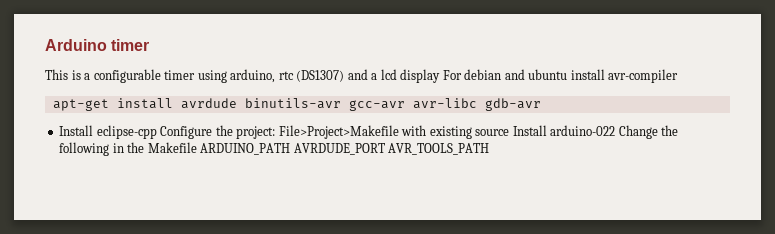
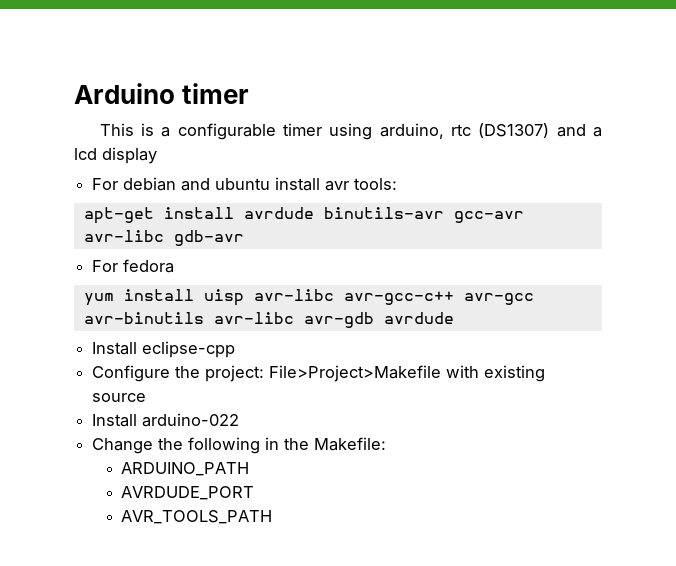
(441, 76) none -> (157, 155) //
[608,69,679,83] avr-compiler -> [325,178,398,191] avr tools:
(541, 104) none -> [92,259,175,273] [83,289,534,306] [83,312,454,328] // For fedora // yum install uisp avr-libc avr-gcc-c++ avr-gcc avr-binutils avr-libc avr-gdb avrdude
(157, 132) none -> (236, 349) //
(510, 132) none -> (147, 397) //
(616, 130) none -> (240, 420) //
[147,142,197,153] Makefile -> [314,437,387,451] Makefile: //
(291, 149) none -> (250, 469) //
(385, 149) none -> (255, 493) //

